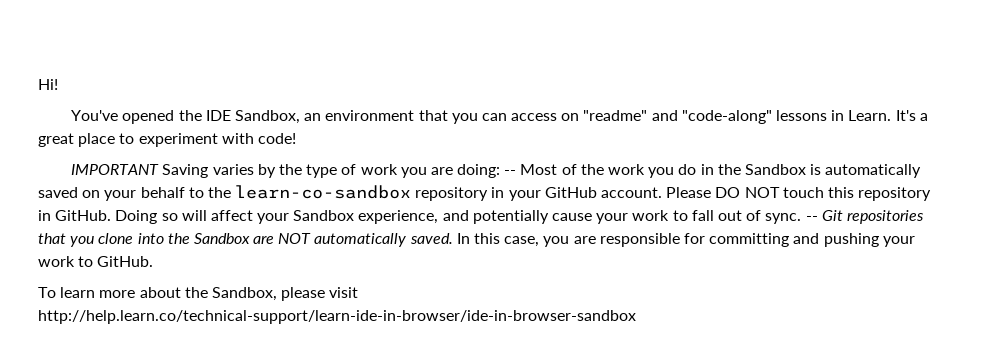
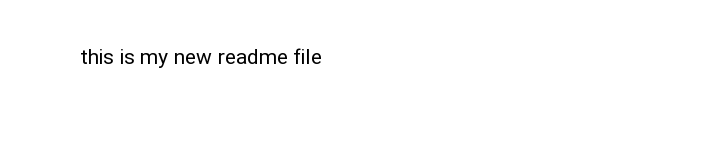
[38,79,58,90] [71,110,928,124] [38,133,296,147] [71,164,922,178] [38,185,932,201] [38,210,924,224] [38,233,915,247] [38,256,154,267] [38,287,359,301] [38,310,636,324] Hi! // You've opened the IDE Sandbox, an environment that you can access on "readme" and "code-along" lessons in Learn. It's a great place to experiment with code! // IMPORTANT Saving varies by the type of work you are doing: -- Most of the work you do in the Sandbox is automatically saved on your behalf to the learn-co-sandbox repository in your GitHub account. Please DO NOT touch this repository in GitHub. Doing so will affect your Sandbox experience, and potentially cause your work to fall out of sync. -- Git repositories that you clone into the Sandbox are NOT automatically saved. In this case, you are responsible for committing and pushing your work to GitHub. // To learn more about the Sandbox, please visit http://help.learn.co/technical-support/learn-ide-in-browser/ide-in-browser-sandbox -> [80,48,323,68] this is my new readme file

